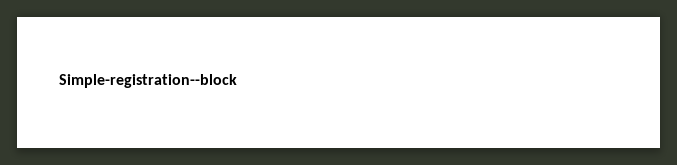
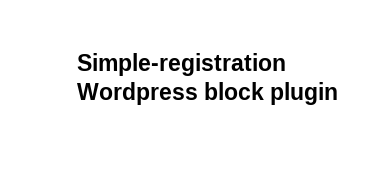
[59,74,237,88] Simple-registration--block -> [77,53,286,76] [77,82,339,105] Simple-registration Wordpress block plugin

